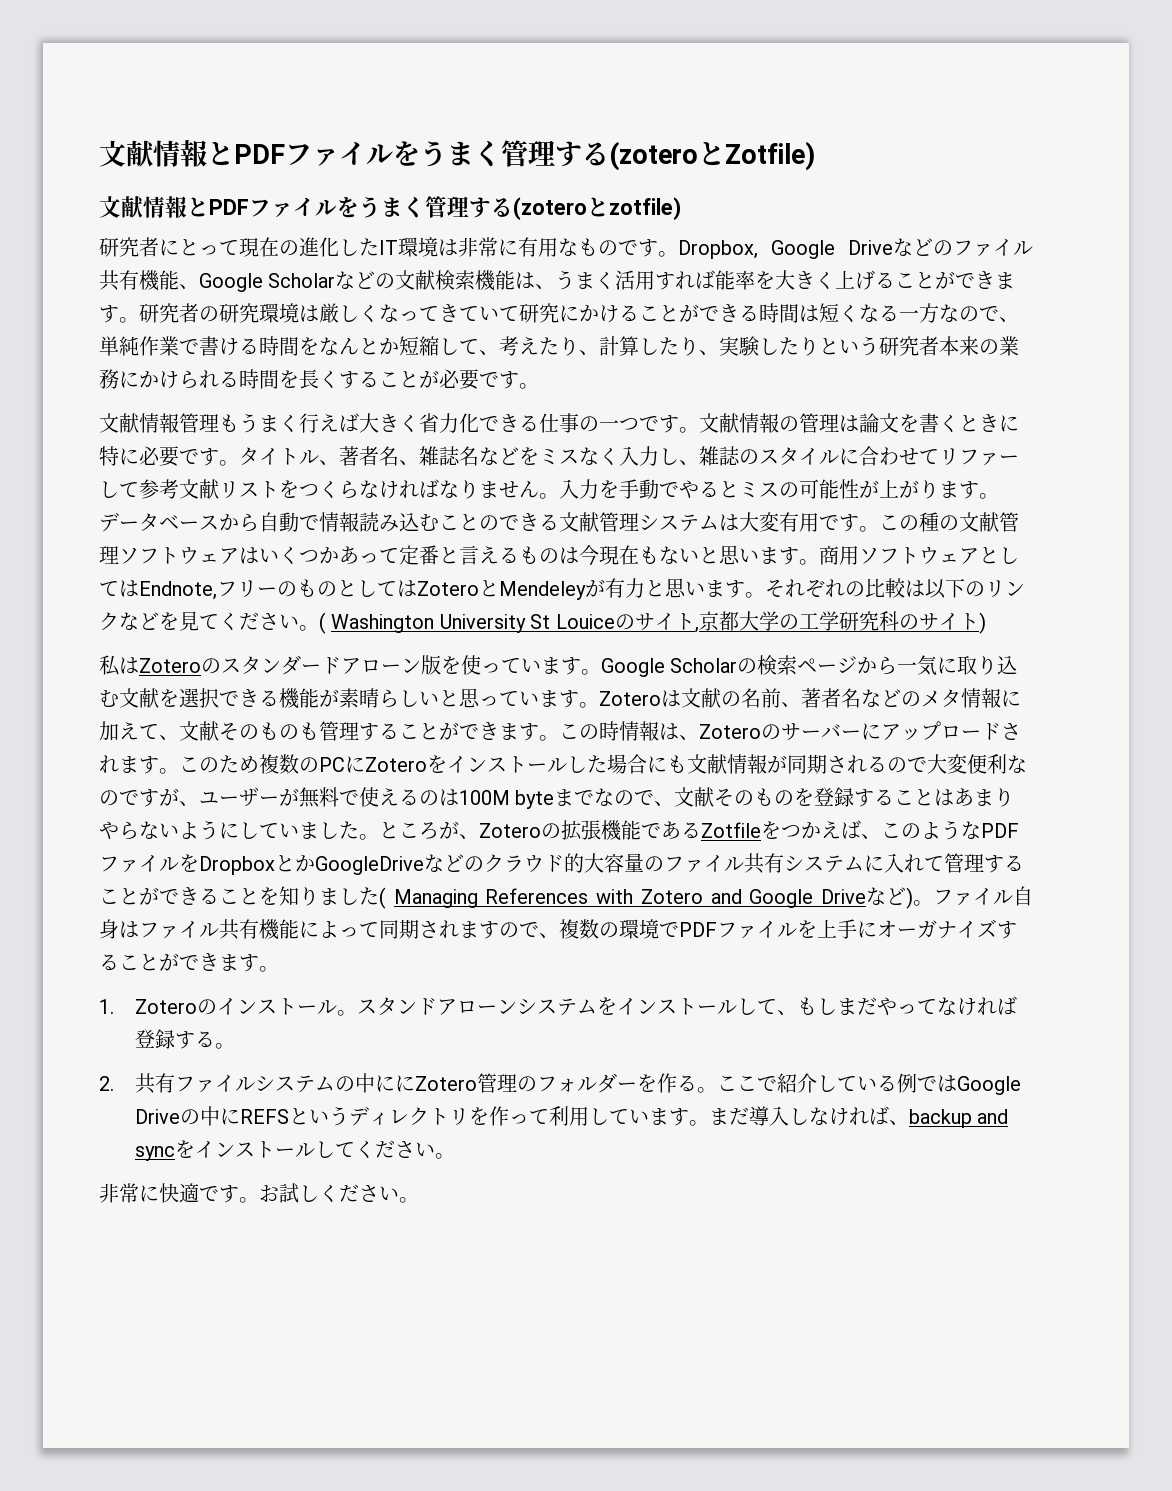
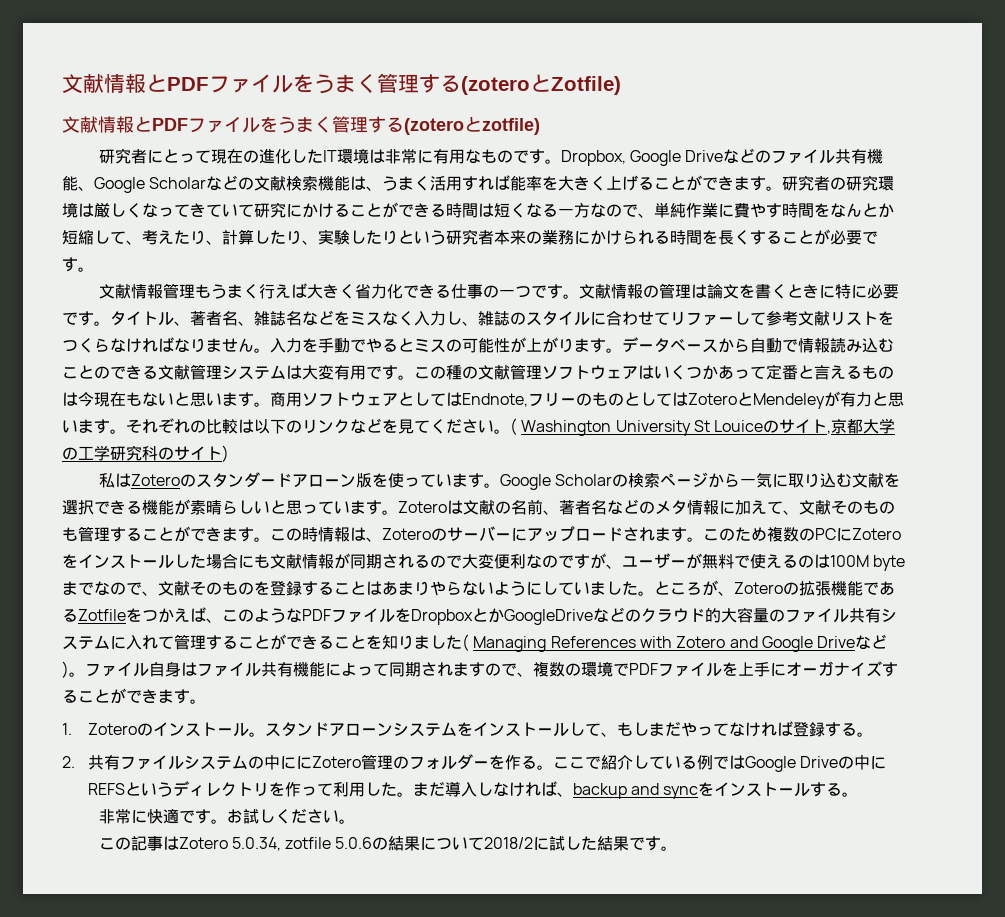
[179,336,259,356] で書ける -> [718,203,782,218] に費やす
[608,1108,689,1126] ています -> [380,782,397,796] た
[314,1140,435,1158] してください -> [810,782,843,797] する
(419, 1200) none -> [98,836,678,851] // この記事はZotero 5.0.34, zotfile 5.0.6の結果について2018/2に試した結果です。

